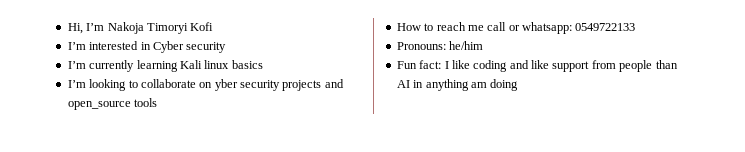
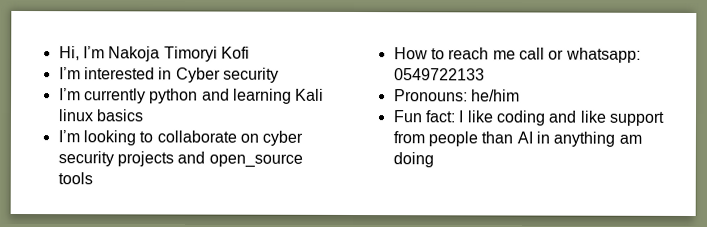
(135, 66) none -> [149,88,230,104] python and
[214,79,238,91] yber -> [262,130,304,146] cyber

